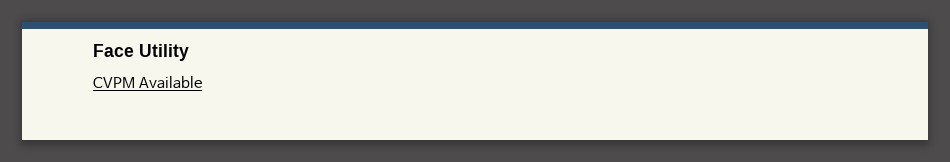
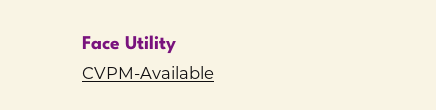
[93,76,202,89] CVPM Available -> [82,66,214,79] CVPM-Available

